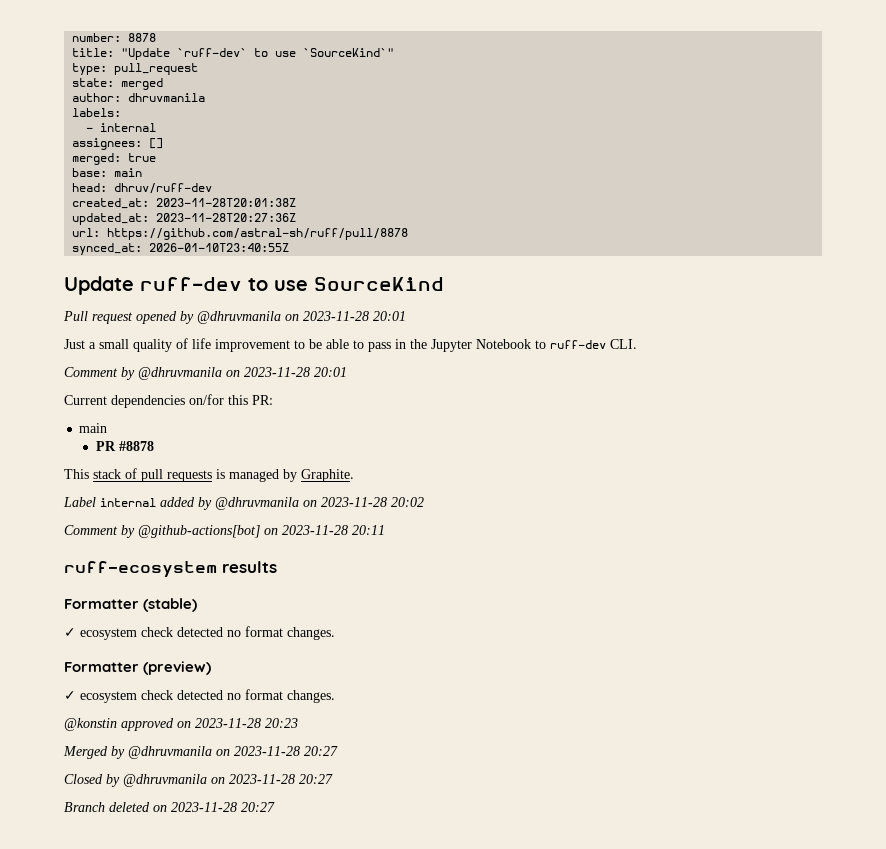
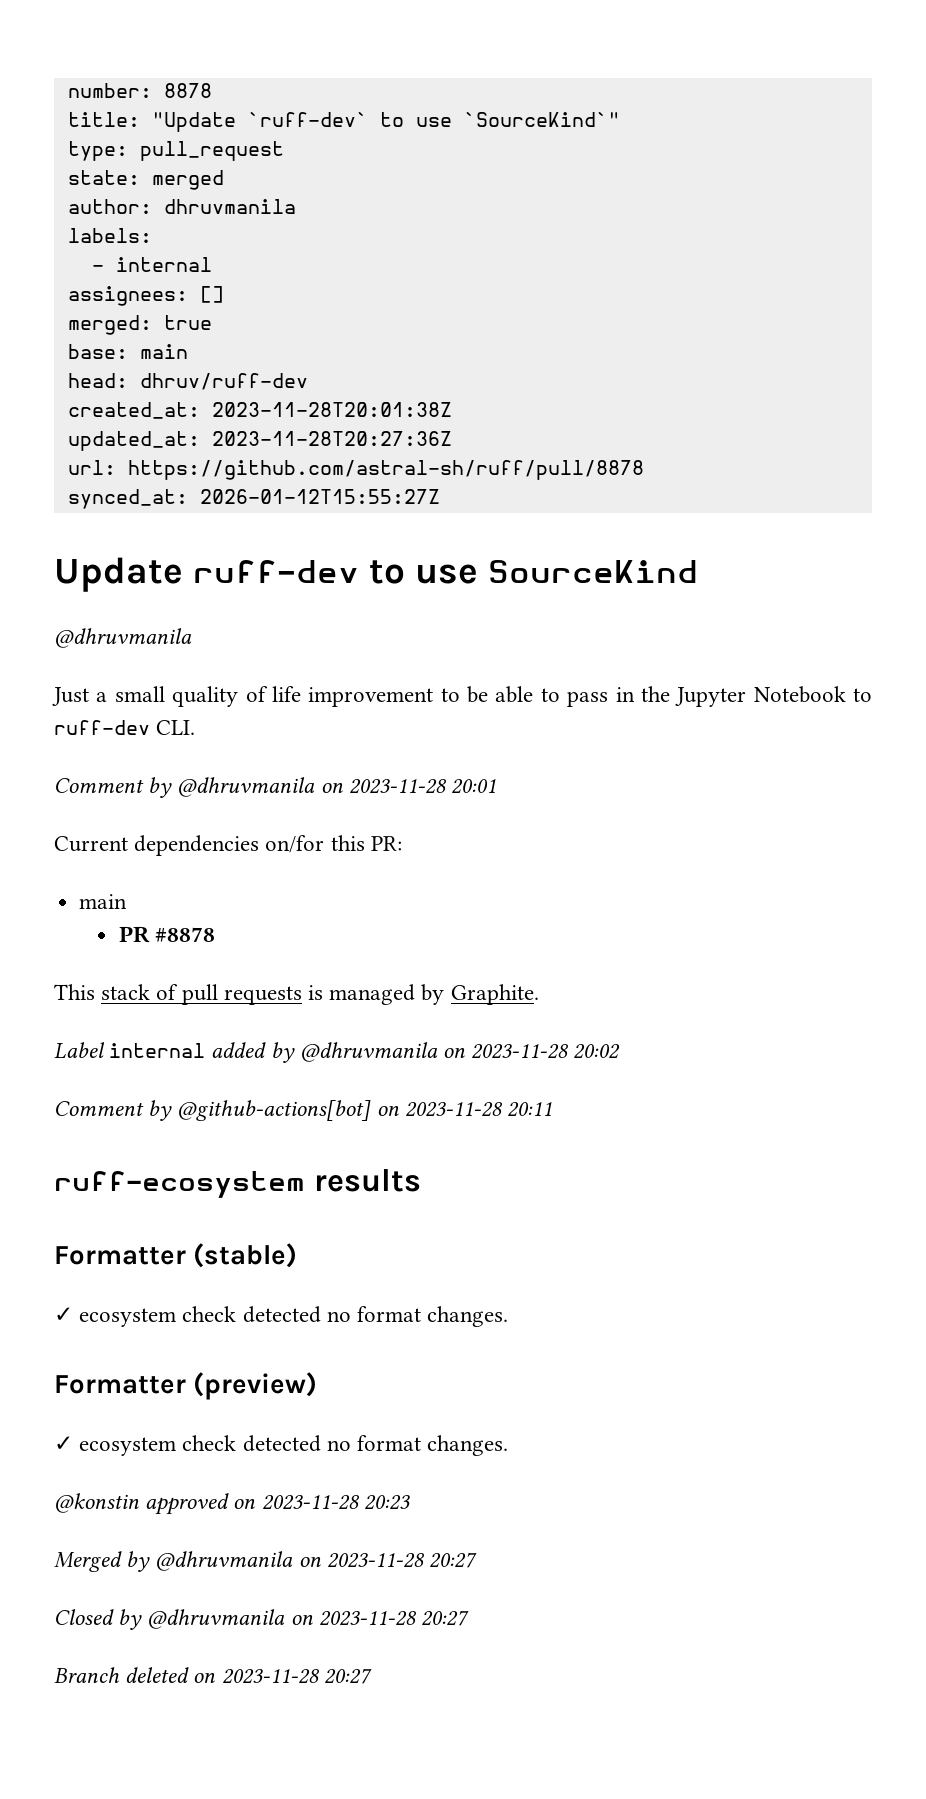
[149,243,290,252] 2026-01-10T23:40:55Z -> [199,489,440,504] 2026-01-12T15:55:27Z
[63,311,406,324] Pull request opened by @dhruvmanila on 2023-11-28 20:01 -> [54,628,192,648] @dhruvmanila

